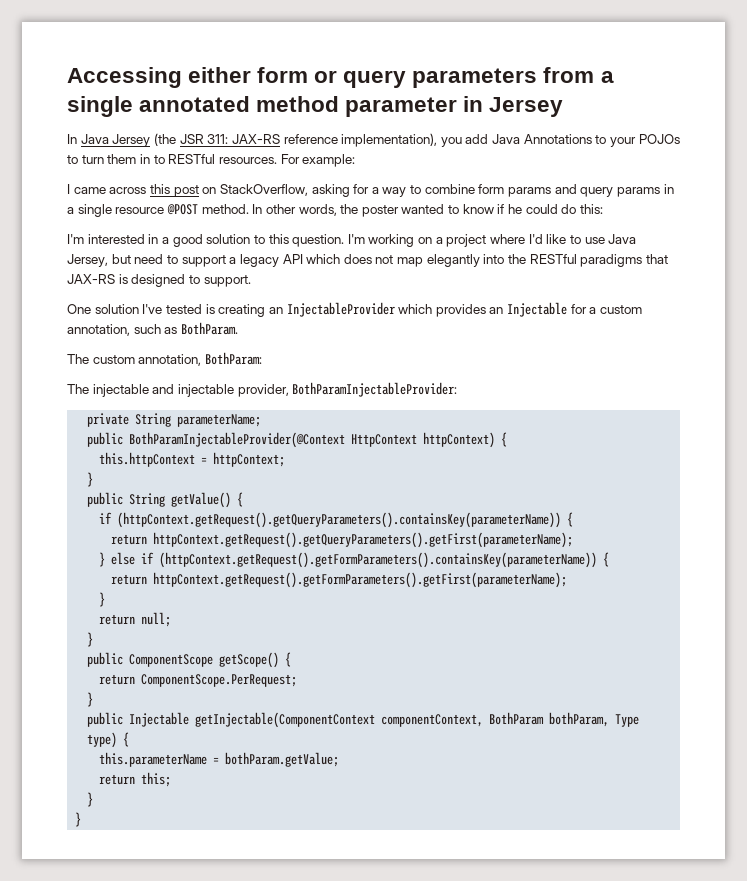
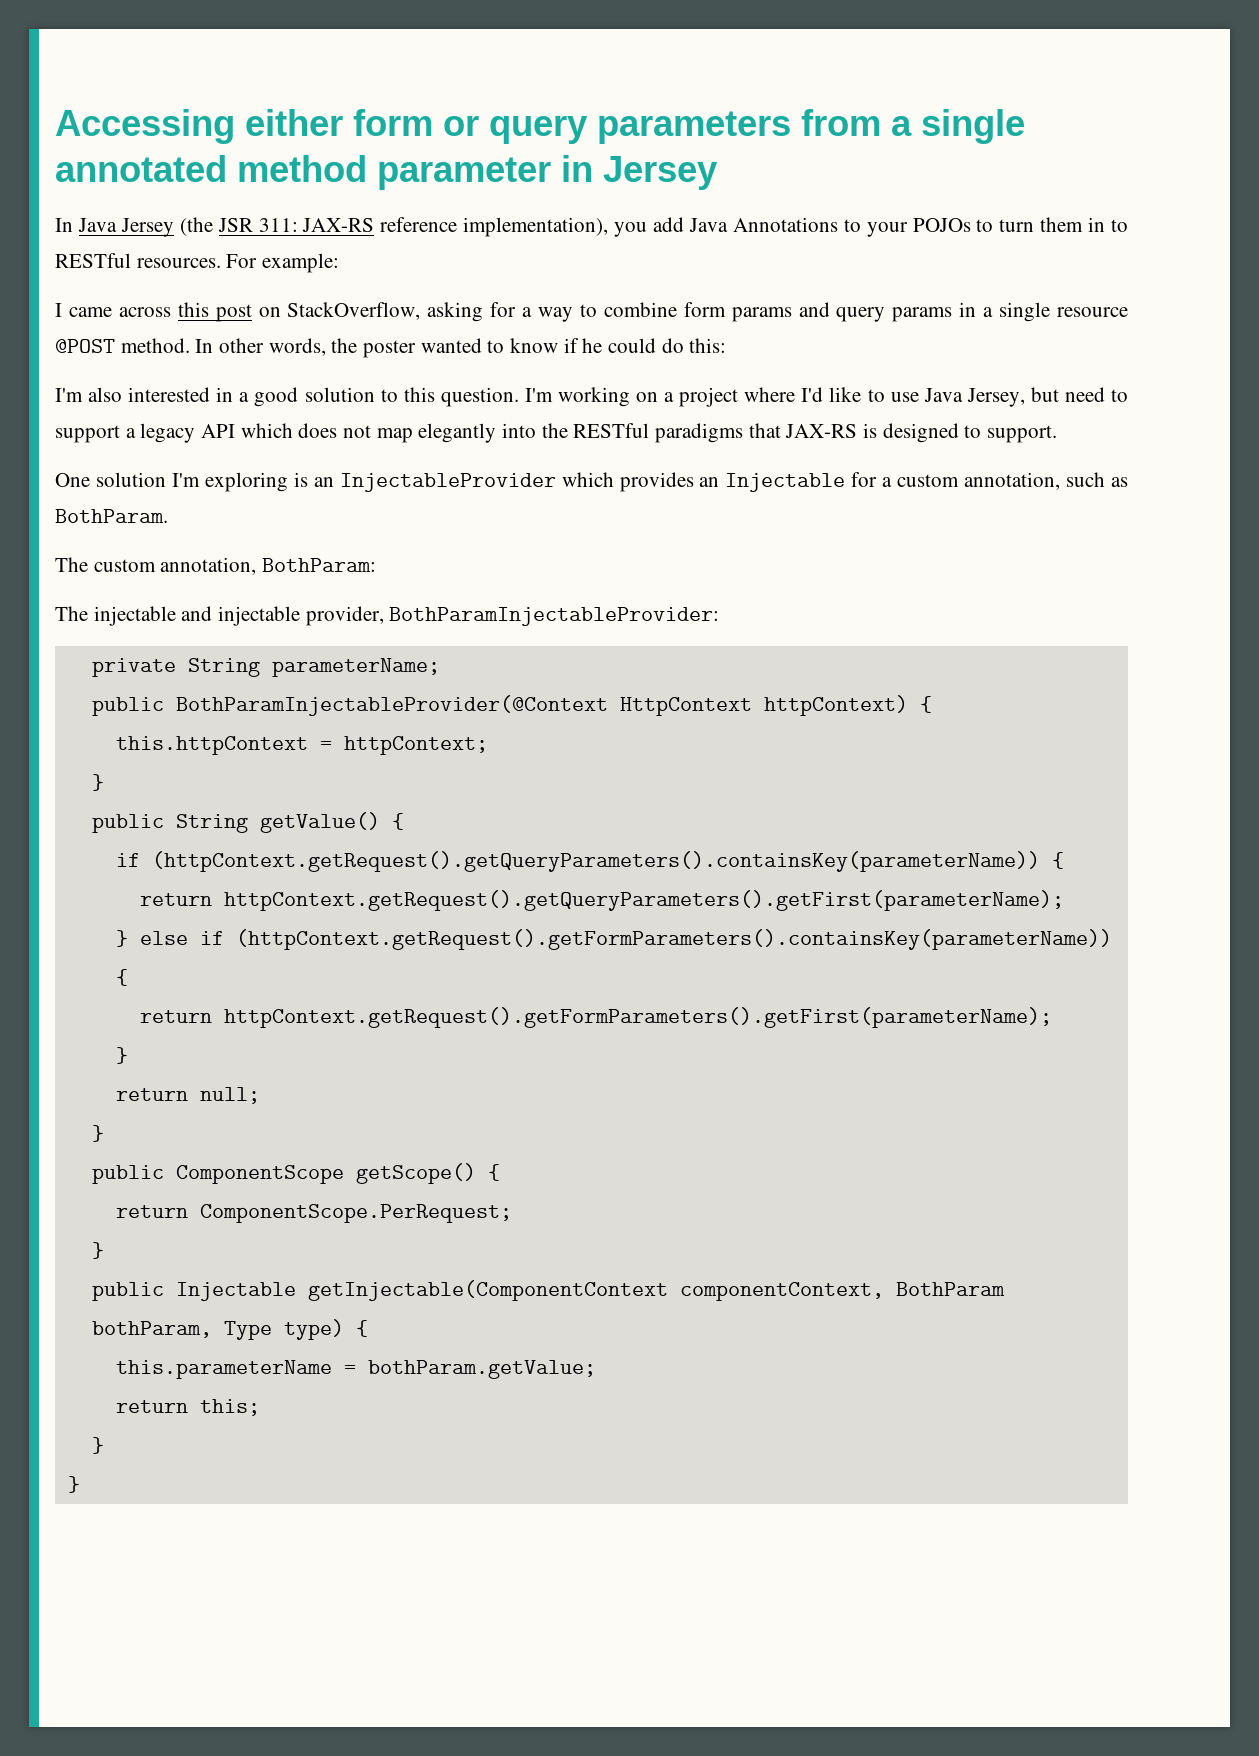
(84, 239) none -> [88,387,123,402] also
[142,304,266,317] I've tested is creating -> [171,472,308,492] I'm exploring is

